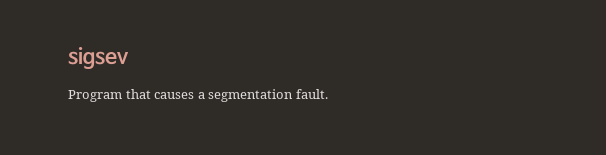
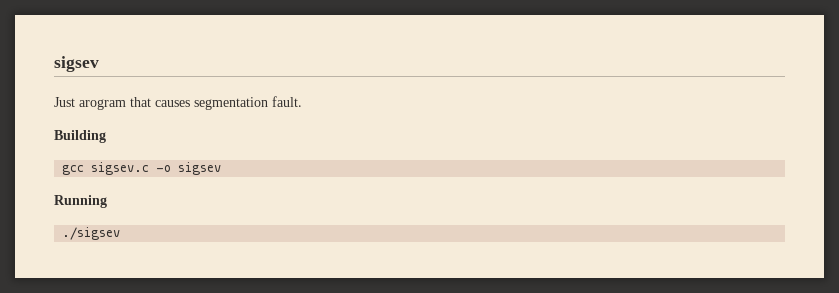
[68,47,129,69] [68,90,122,102] sigsev // Program -> [54,56,99,72] [54,97,126,110] sigsev // Just arogram
[197,92,205,99] a -> (190, 103) none
(328, 94) none -> [54,130,106,143] [62,162,222,175] [54,195,107,208] [62,227,121,240] // Building // gcc sigsev.c -o sigsev // Running // ./sigsev

